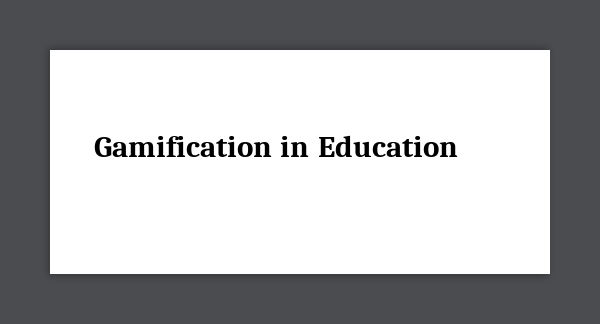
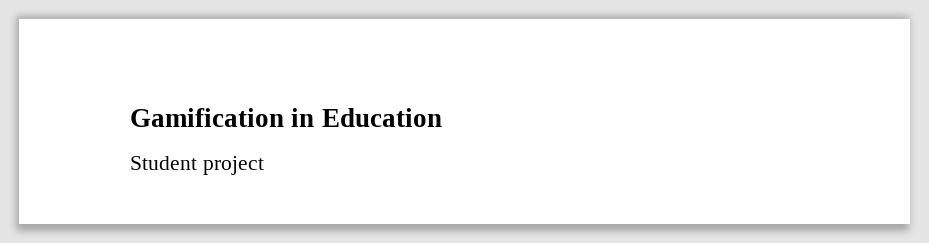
(458, 146) none -> [130,156,264,175] // Student project

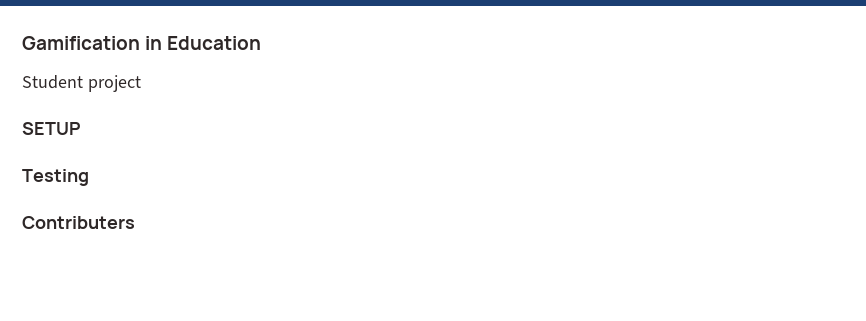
(264, 165) none -> [22,122,81,135] [22,169,89,186] [22,216,135,229] // SETUP // Testing // Contributers

